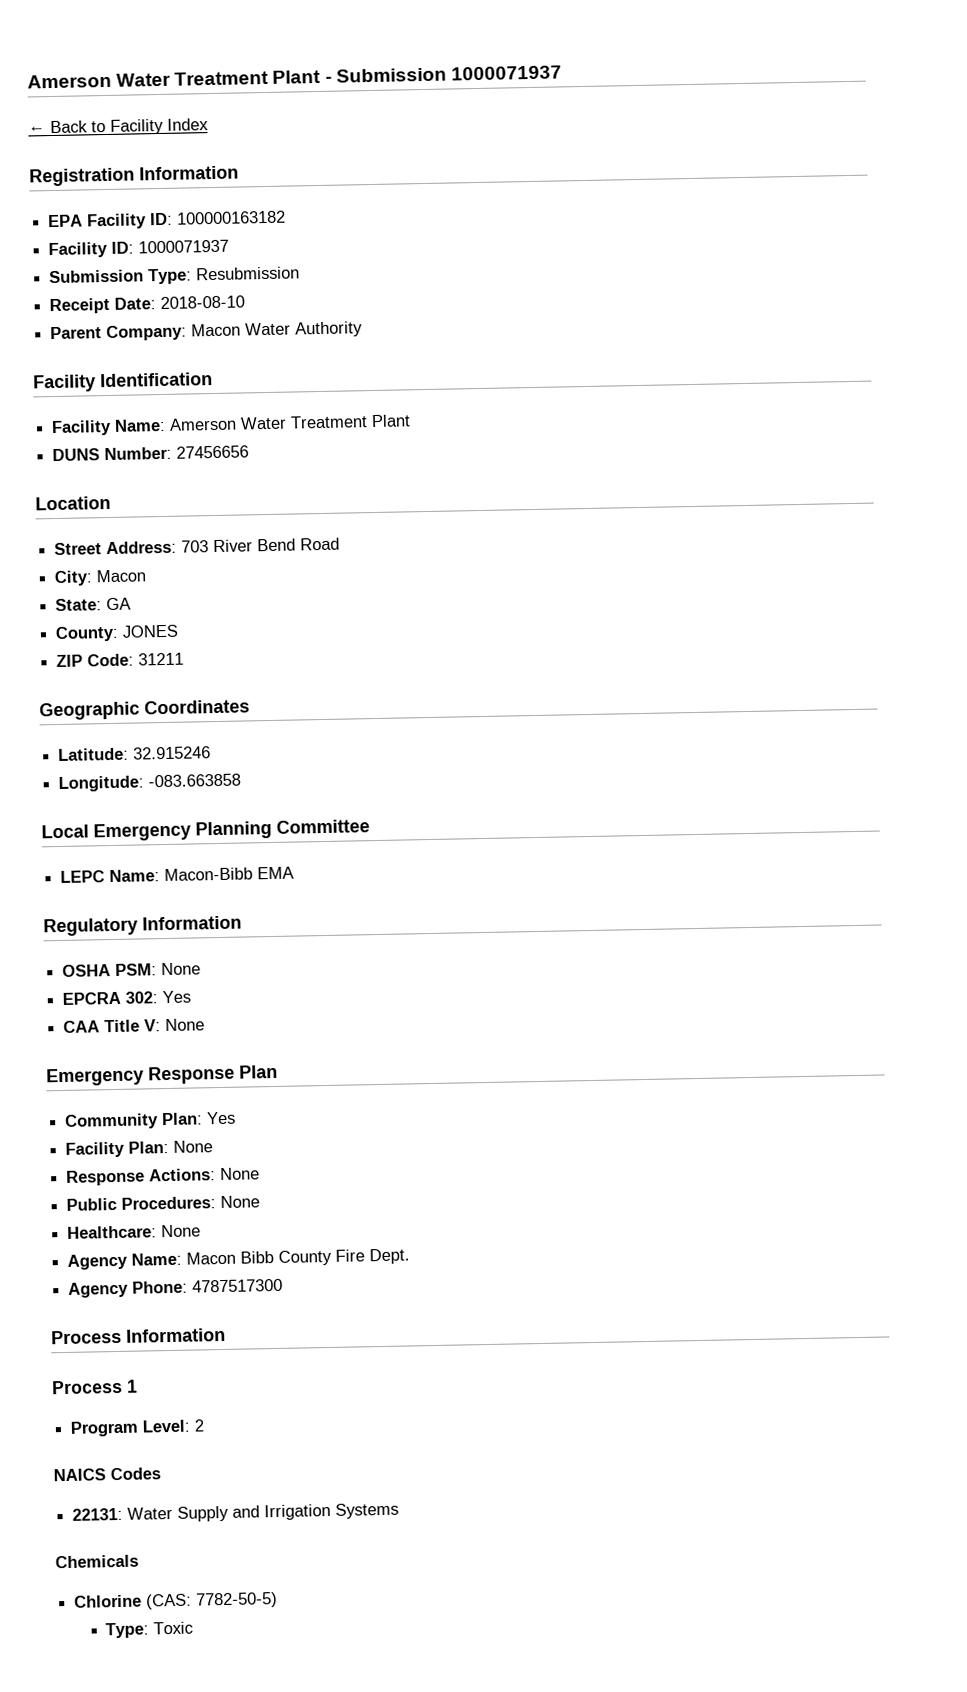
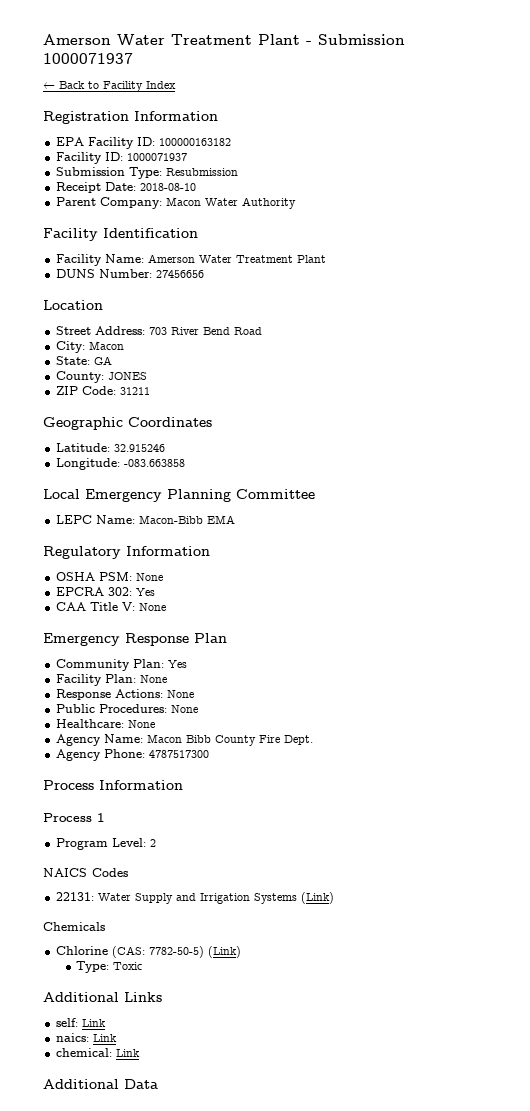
(400, 1510) none -> [300,892,334,904] (Link)
(279, 1600) none -> [207,946,241,958] (Link)
(194, 1628) none -> [43,992,162,1002] [55,1018,106,1027] [55,1033,117,1042] [55,1048,140,1057] [43,1079,158,1089] // Additional Links // self: Link // naics: Link // chemical: Link // Additional Data

